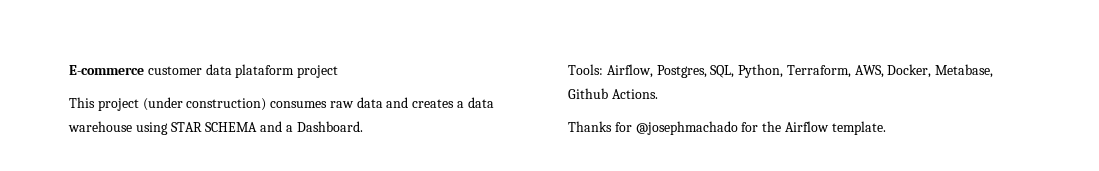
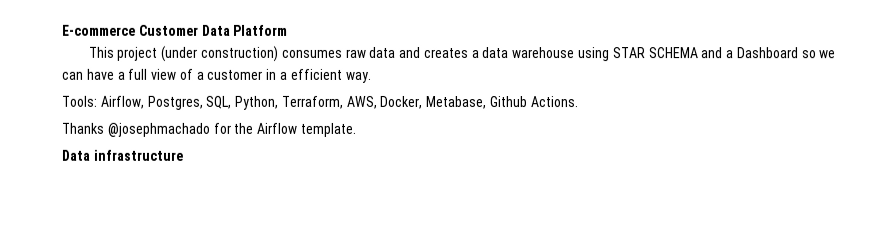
[147,64,339,78] customer data plataform project -> [138,24,289,36] Customer Data Platform
[296,121,363,132] Dashboard. -> [736,47,837,59] [62,68,372,83] Dashboard so we can have a full view of a customer in a efficient way.
[614,122,632,132] for -> (104, 128) none
(886, 128) none -> [61,149,183,161] // Data infrastructure

